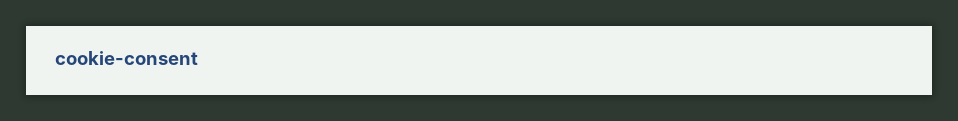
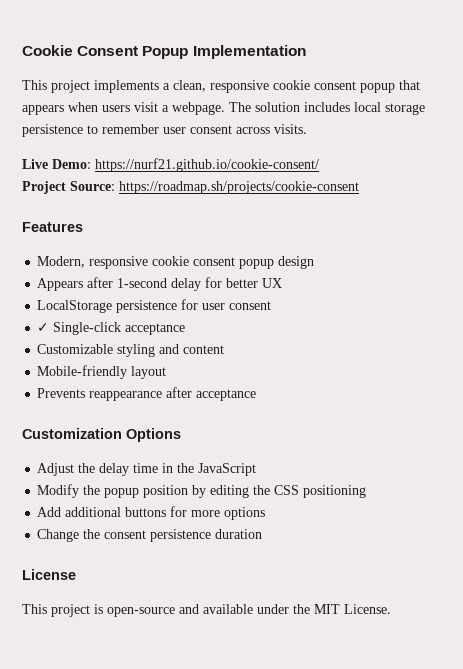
[55,51,198,65] cookie-consent -> [22,45,306,59] [22,80,420,93] [22,102,425,115] [22,124,307,137] [22,158,319,172] [22,181,359,194] [22,222,83,232] [37,256,315,269] [37,277,283,291] [37,299,272,313] [37,322,186,335] [37,344,225,357] [37,365,167,379] [37,387,257,401] [22,428,181,442] [37,463,257,476] [37,484,367,498] [37,506,266,520] [37,529,263,542] [22,569,76,580] [22,604,391,617] Cookie Consent Popup Implementation // This project implements a clean, responsive cookie consent popup that appears when users visit a webpage. The solution includes local storage persistence to remember user consent across visits. // Live Demo: https://nurf21.github.io/cookie-consent/ // Project Source: https://roadmap.sh/projects/cookie-consent // Features // Modern, responsive cookie consent popup design // Appears after 1-second delay for better UX // LocalStorage persistence for user consent // ✓ Single-click acceptance // Customizable styling and content // Mobile-friendly layout // Prevents reappearance after acceptance // Customization Options // Adjust the delay time in the JavaScript // Modify the popup position by editing the CSS positioning // Add additional buttons for more options // Change the consent persistence duration // License // This project is open-source and available under the MIT License.

